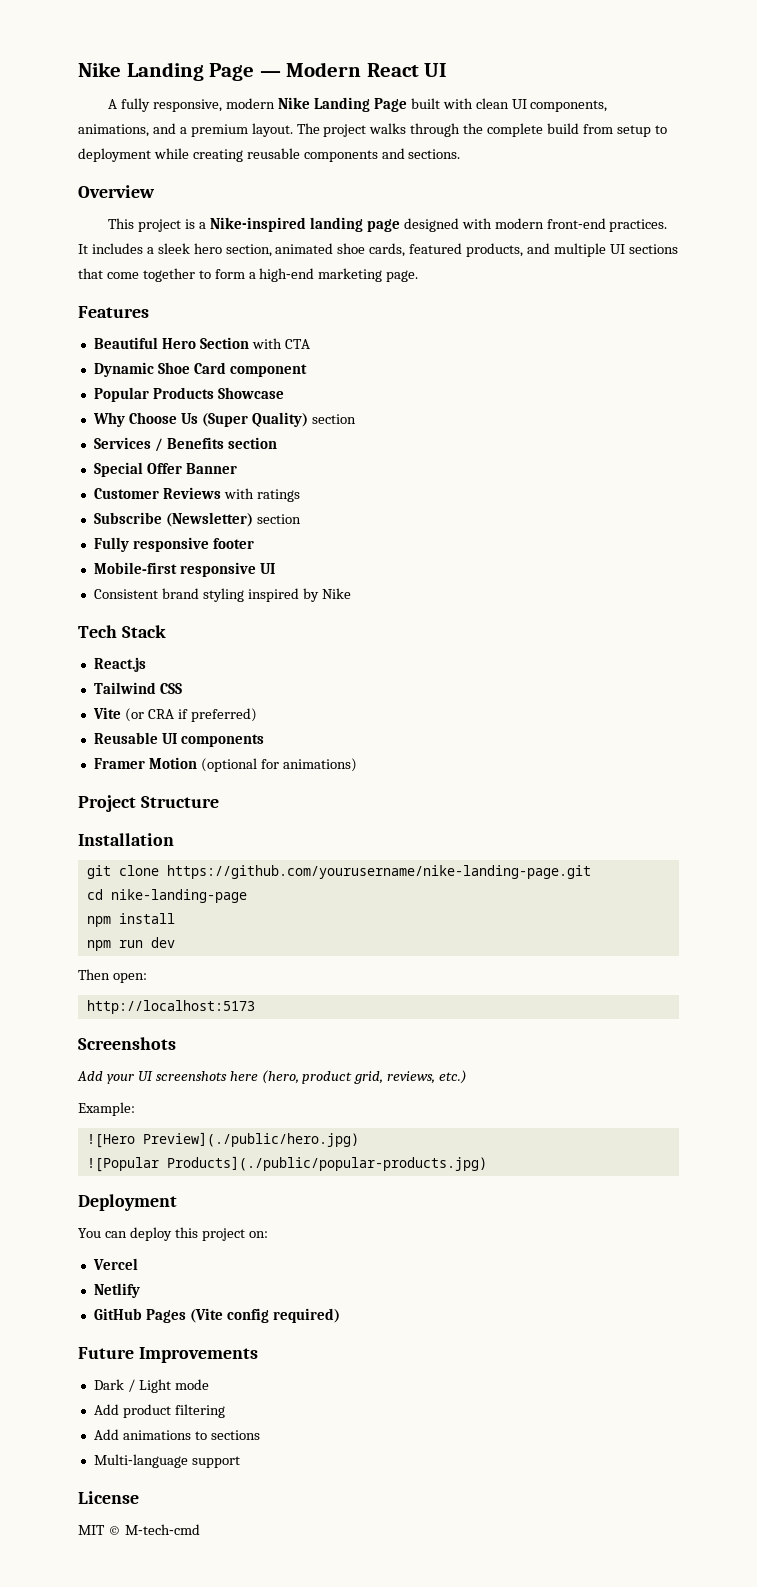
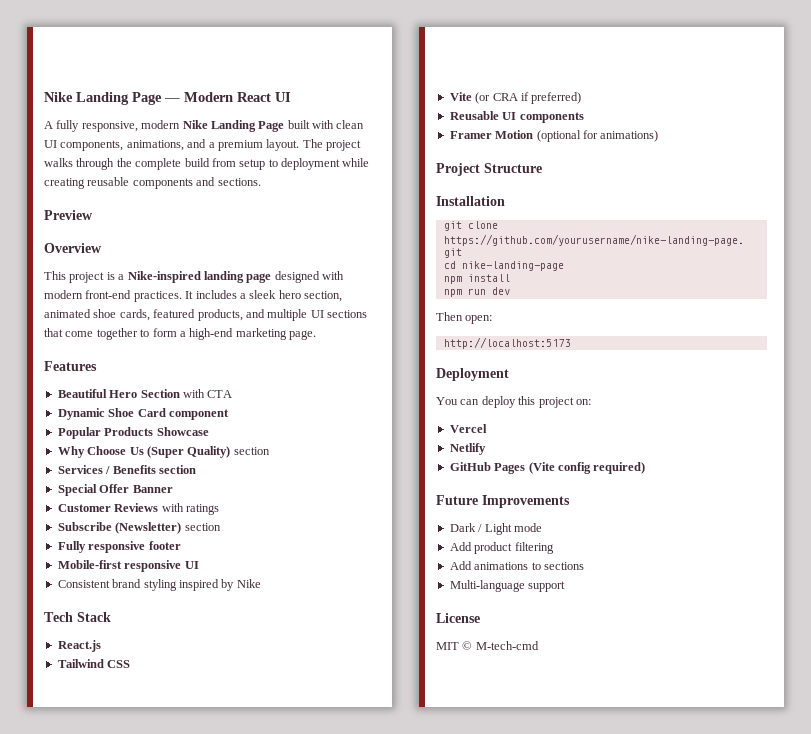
(461, 154) none -> [44,210,93,220] // Preview
[78,1037,176,1050] [77,1070,468,1084] [78,1102,135,1116] [86,1132,359,1148] [86,1156,487,1172] // Screenshots // Add your UI screenshots here (hero, product grid, reviews, etc.) // Example: // ![Hero Preview](./public/hero.jpg) // ![Popular Products](./public/popular-products.jpg) -> (570, 343) none

